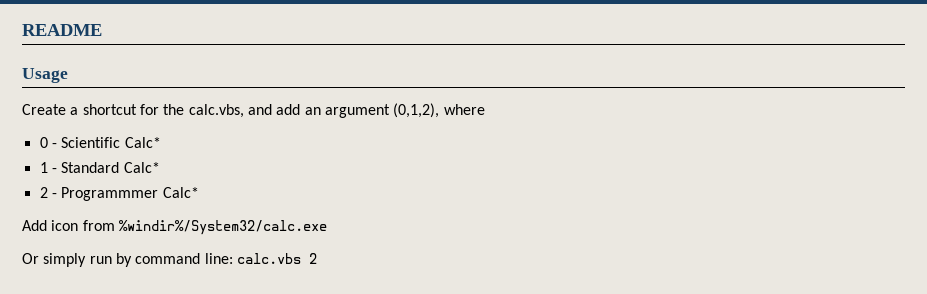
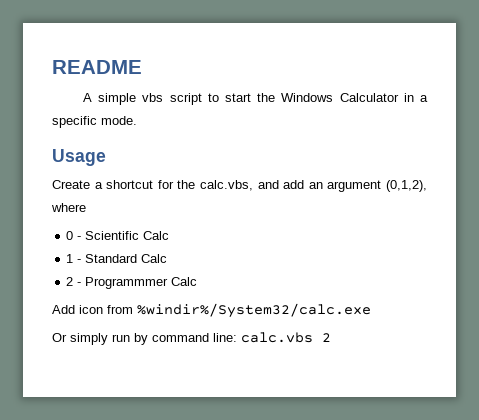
(102, 30) none -> [82,93,429,105] [52,116,137,128] // A simple vbs script to start the Windows Calculator in a specific mode.
[124,137,161,148] Calc* -> [143,231,170,240] Calc
[123,162,160,173] Calc* -> [141,254,168,263] Calc
[162,187,199,198] Calc* -> [171,277,198,286] Calc

